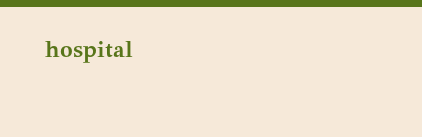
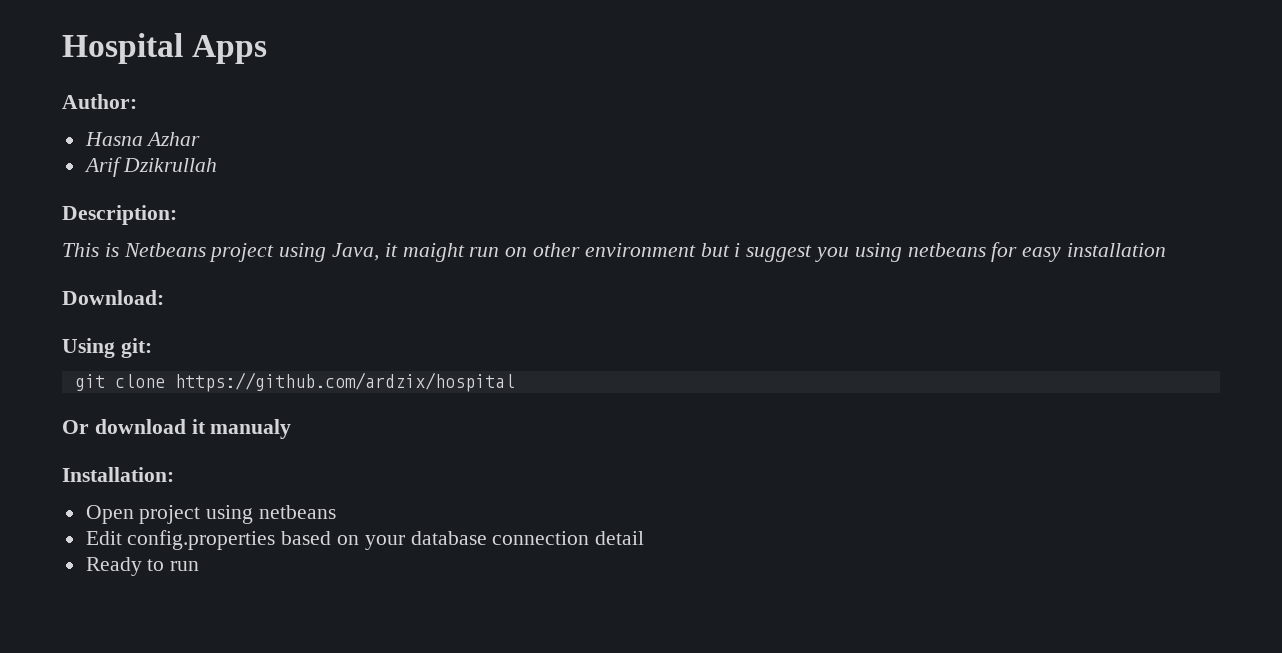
[45,41,133,63] hospital -> [62,33,268,64] [62,94,137,109] [84,132,201,146] [83,157,218,177] [62,205,177,225] [62,242,1167,262] [62,290,164,305] [62,338,152,358] [74,372,515,392] [62,419,292,439] [62,467,174,482] [85,505,337,524] [85,530,645,550] [85,557,200,576] Hospital Apps // Author: // Hasna Azhar // Arif Dzikrullah // Description: // This is Netbeans project using Java, it maight run on other environment but i suggest you using netbeans for easy installation // Download: // Using git: // git clone https://github.com/ardzix/hospital // Or download it manualy // Installation: // Open project using netbeans // Edit config.properties based on your database connection detail // Ready to run

